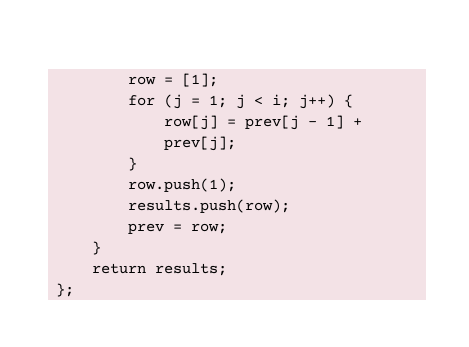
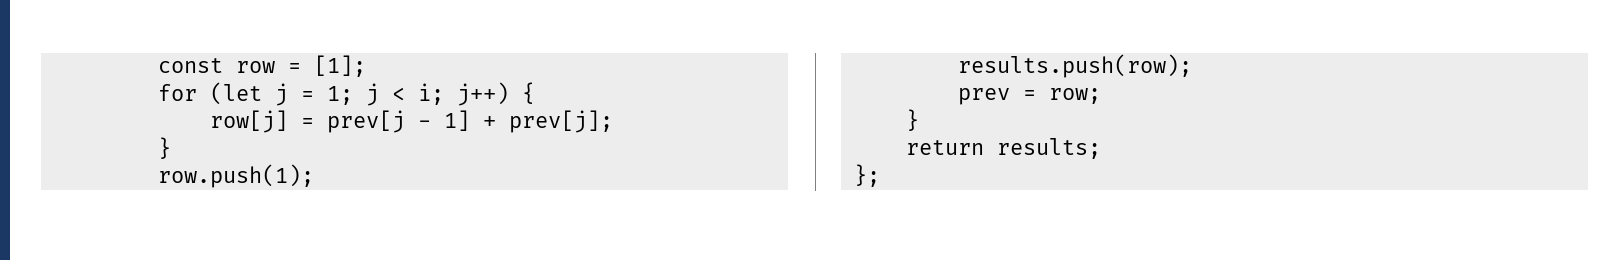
(128, 80) none -> [158,58,224,73] const
[164,94,183,109] (j -> [210,82,289,106] (let j

